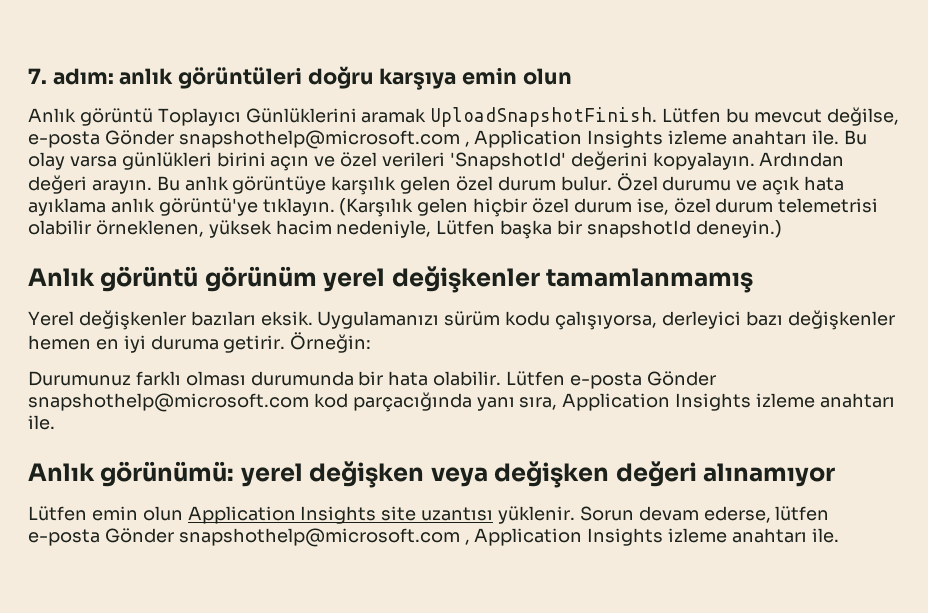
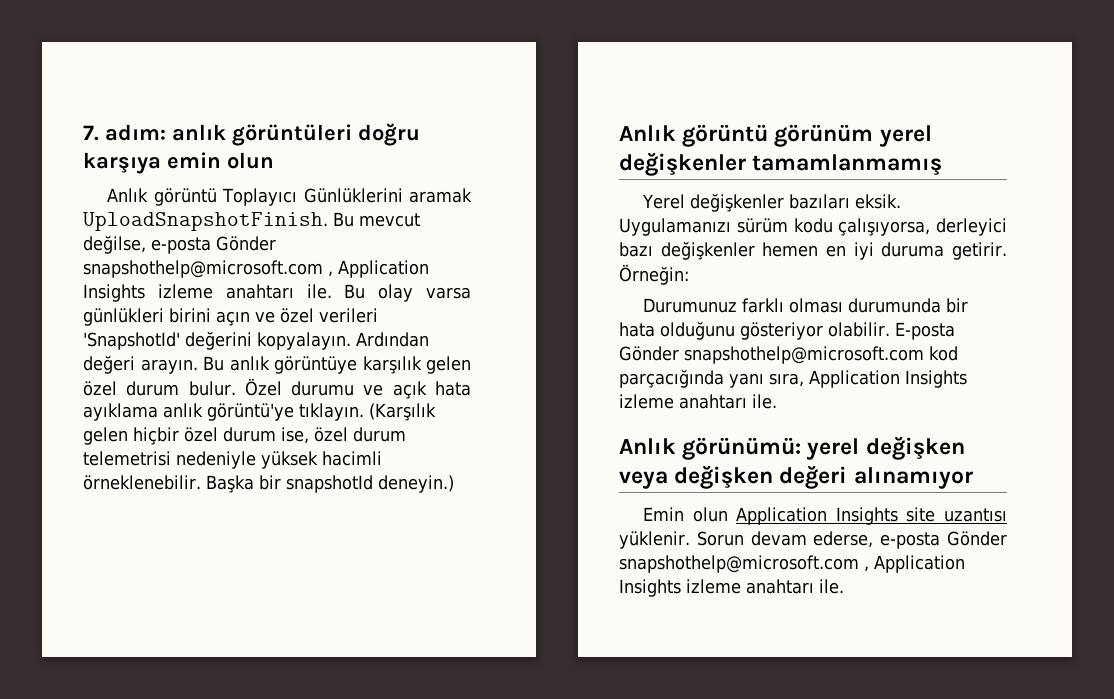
[662,108,750,123] Lütfen bu -> [333,212,354,227] Bu
[28,220,553,239] olabilir örneklenen, yüksek hacim nedeniyle, Lütfen başka -> [176,451,382,469] [83,475,254,493] nedeniyle yüksek hacimli örneklenebilir. Başka
[433,371,642,389] olabilir. Lütfen e-posta -> [660,321,955,340] olduğunu gösteriyor olabilir. E-posta
[28,506,138,521] Lütfen emin -> [643,507,685,521] Emin
[775,506,830,521] lütfen -> (874, 539) none

